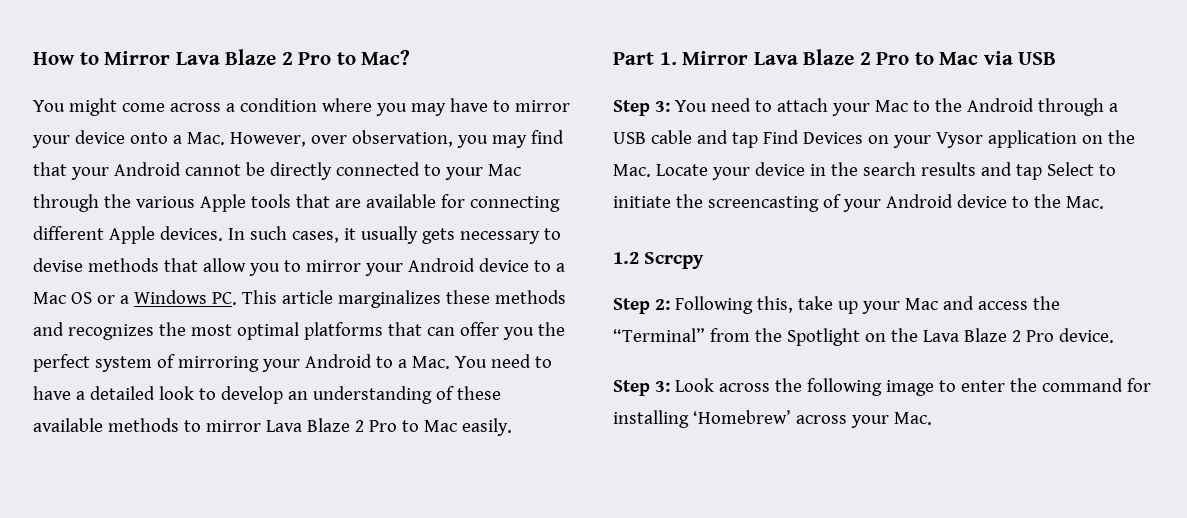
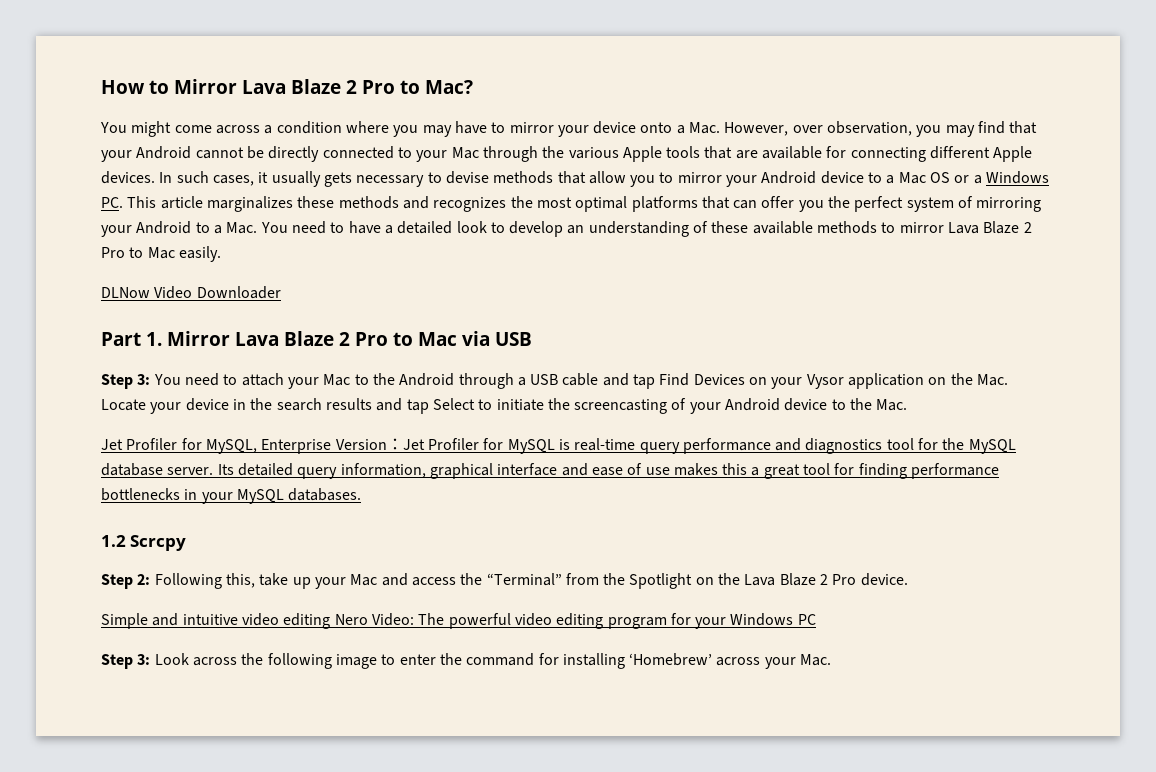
(512, 427) none -> [101,286,281,299] // DLNow Video Downloader
(1104, 202) none -> [101,438,1016,454] [101,463,1000,479] [101,488,362,504] // Jet Profiler for MySQL, Enterprise Version：Jet Profiler for MySQL is real-time query performance and diagnostics tool for the MySQL database server. Its detailed query information, graphical interface and ease of use makes this a great tool for finding performance bottlenecks in your MySQL databases.
(1114, 335) none -> [101,613,816,629] // Simple and intuitive video editing Nero Video: The powerful video editing program for your Windows PC

